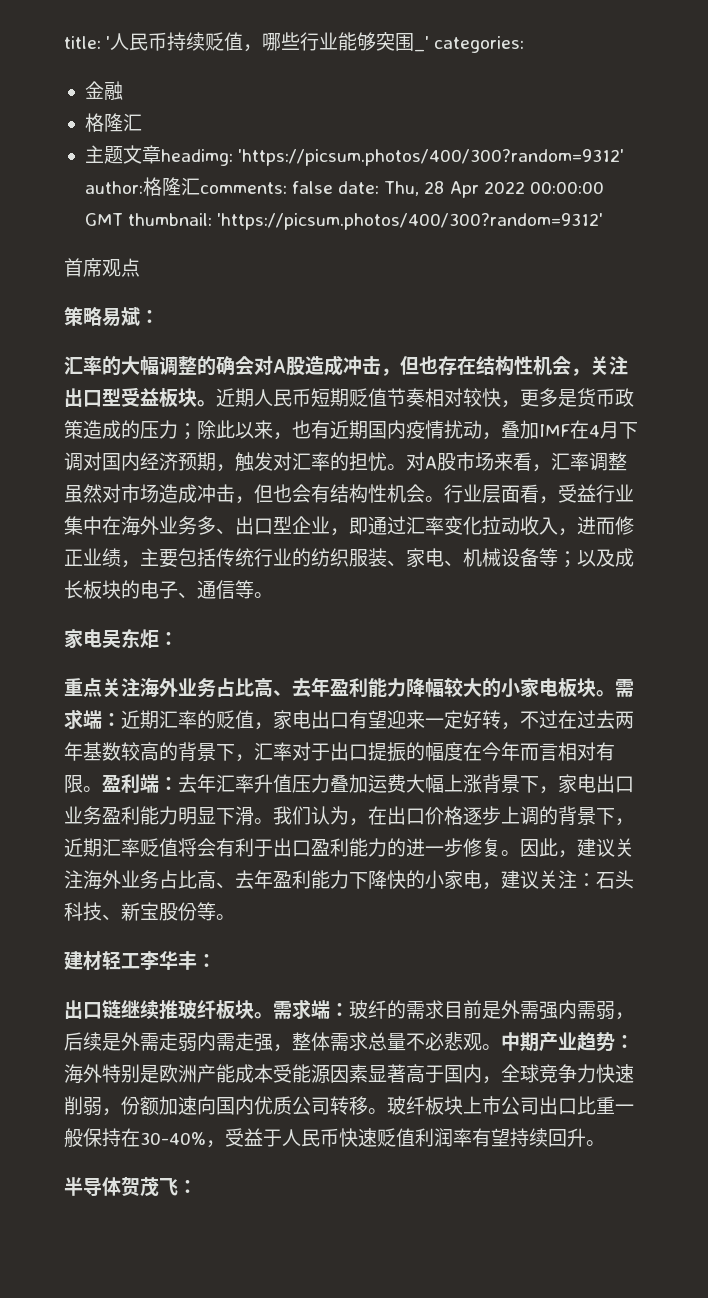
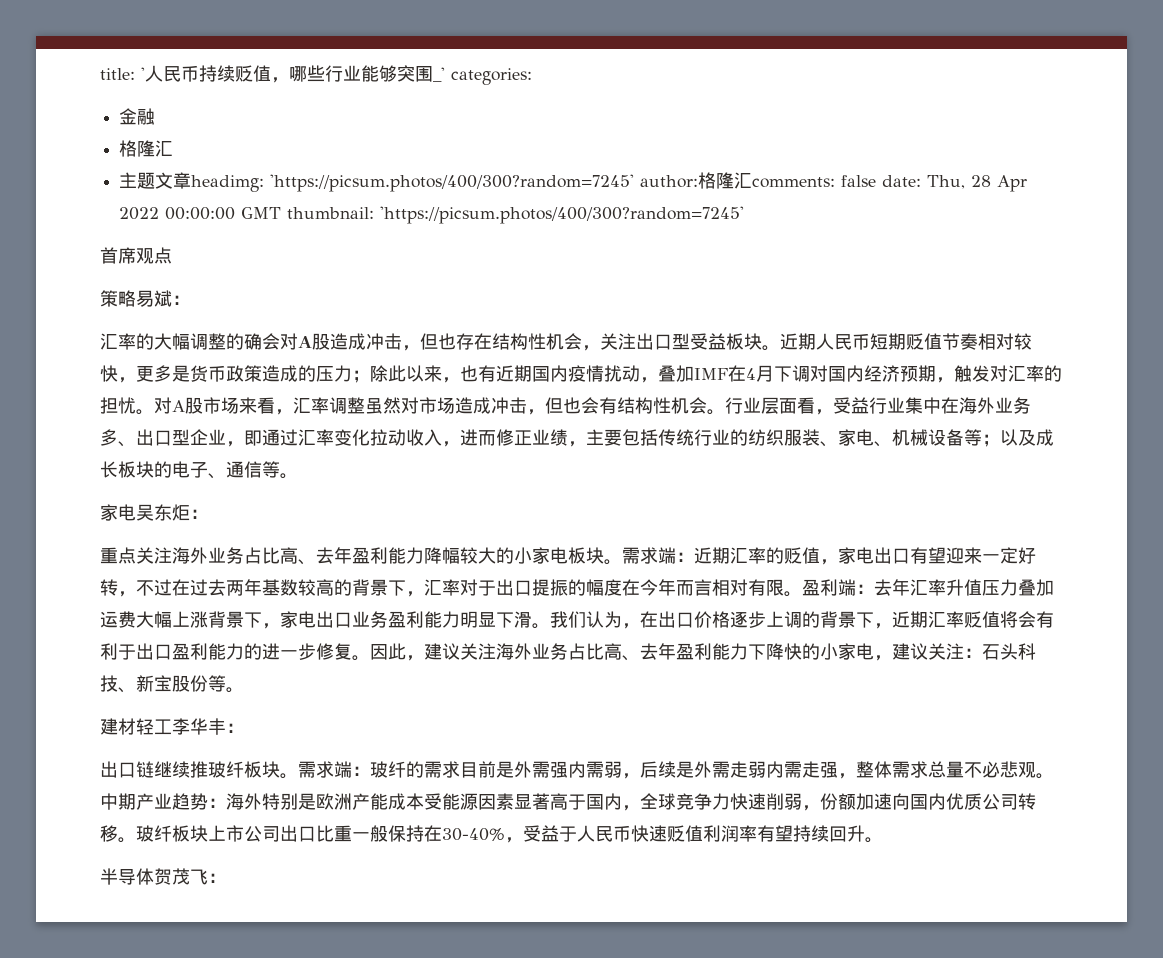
[238,149,625,166] 'https://picsum.photos/400/300?random=9312' -> [270,174,635,192] 'https://picsum.photos/400/300?random=7245'
[217,213,604,230] 'https://picsum.photos/400/300?random=9312' -> [380,206,745,224] 'https://picsum.photos/400/300?random=7245'

